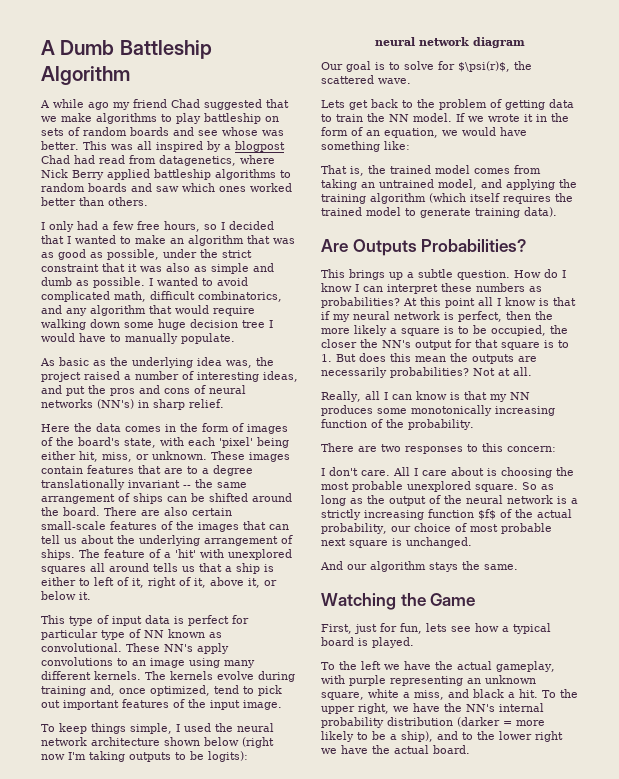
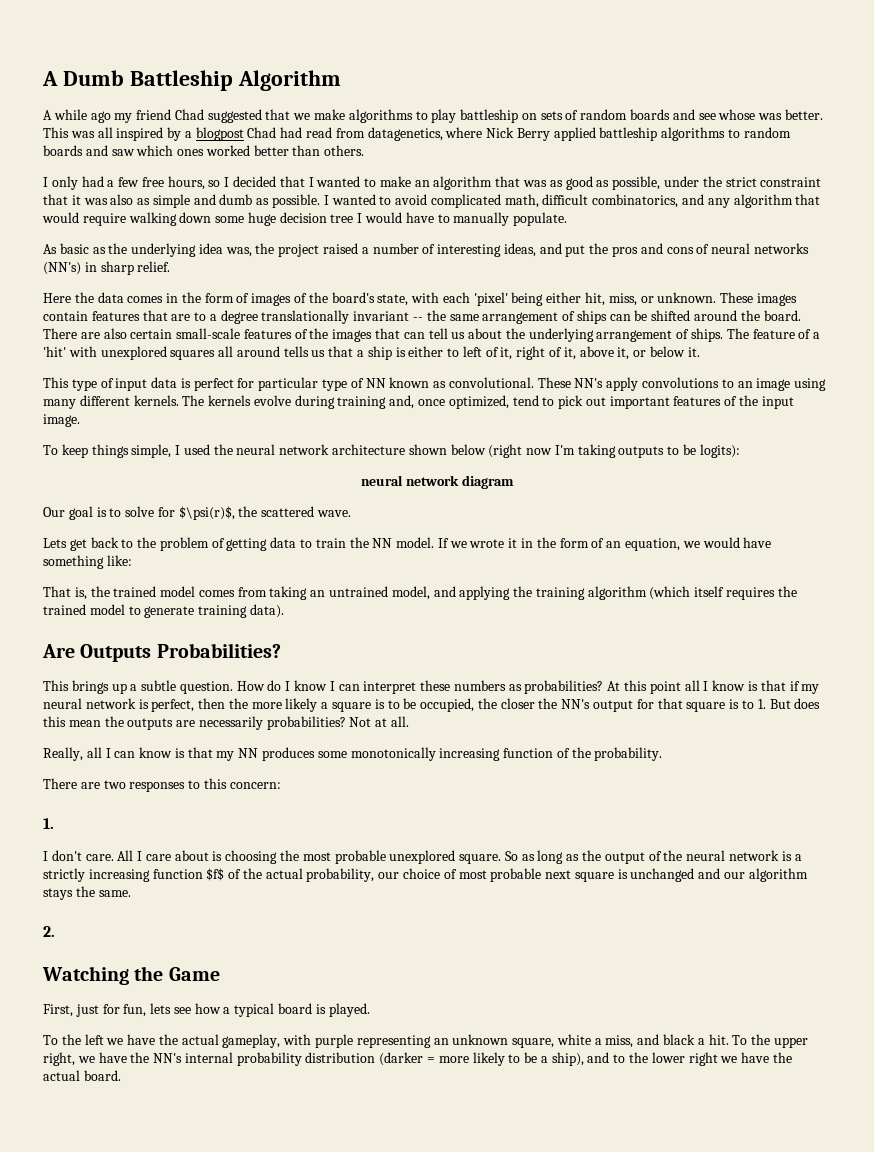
(556, 449) none -> [43,818,54,829] // 1.
[406,537,472,548] [320,561,343,570] unchanged. // And -> [630,868,721,882] unchanged and
(518, 567) none -> [43,926,55,937] // 2.

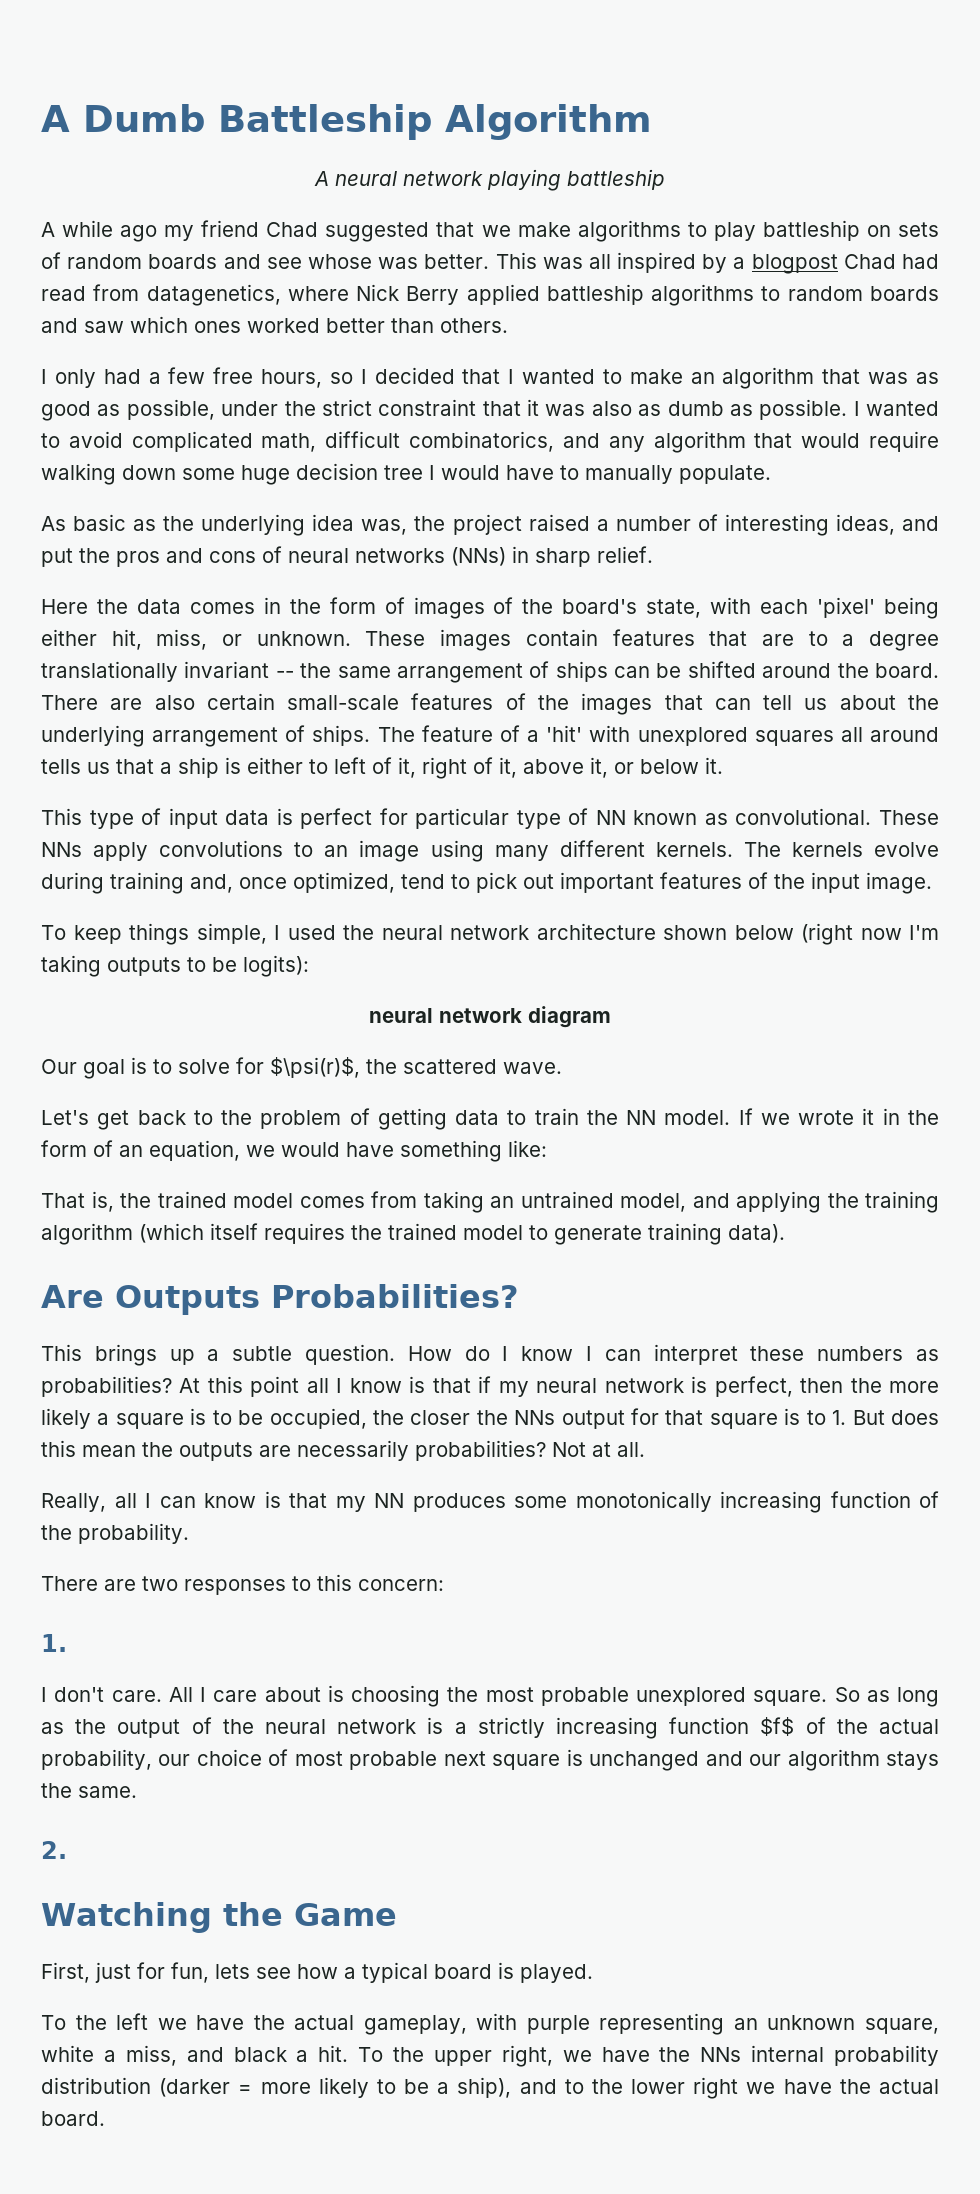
(341, 80) none -> [314,169,665,191] // A neural network playing battleship
[152,194,216,208] simple and -> (662, 410) none
[43,262,81,275] (NN's) -> [451,547,506,566] (NNs)
[574,378,604,388] NN's -> [41,842,82,857] NNs
[43,538,67,548] Lets -> [41,1110,89,1125] Let's
[561,699,591,709] NN's -> [514,1410,556,1425] NNs
[153,1053,183,1063] NN's -> [700,2047,742,2062] NNs

